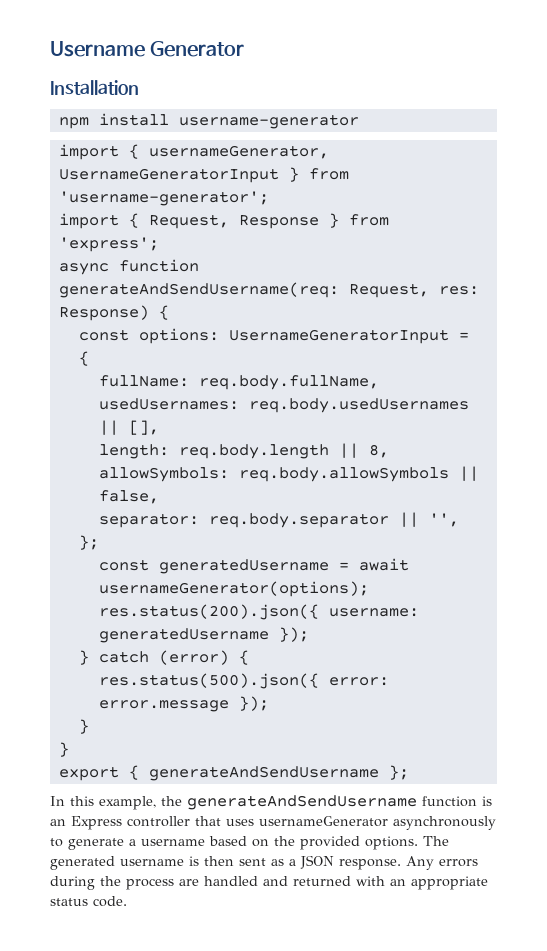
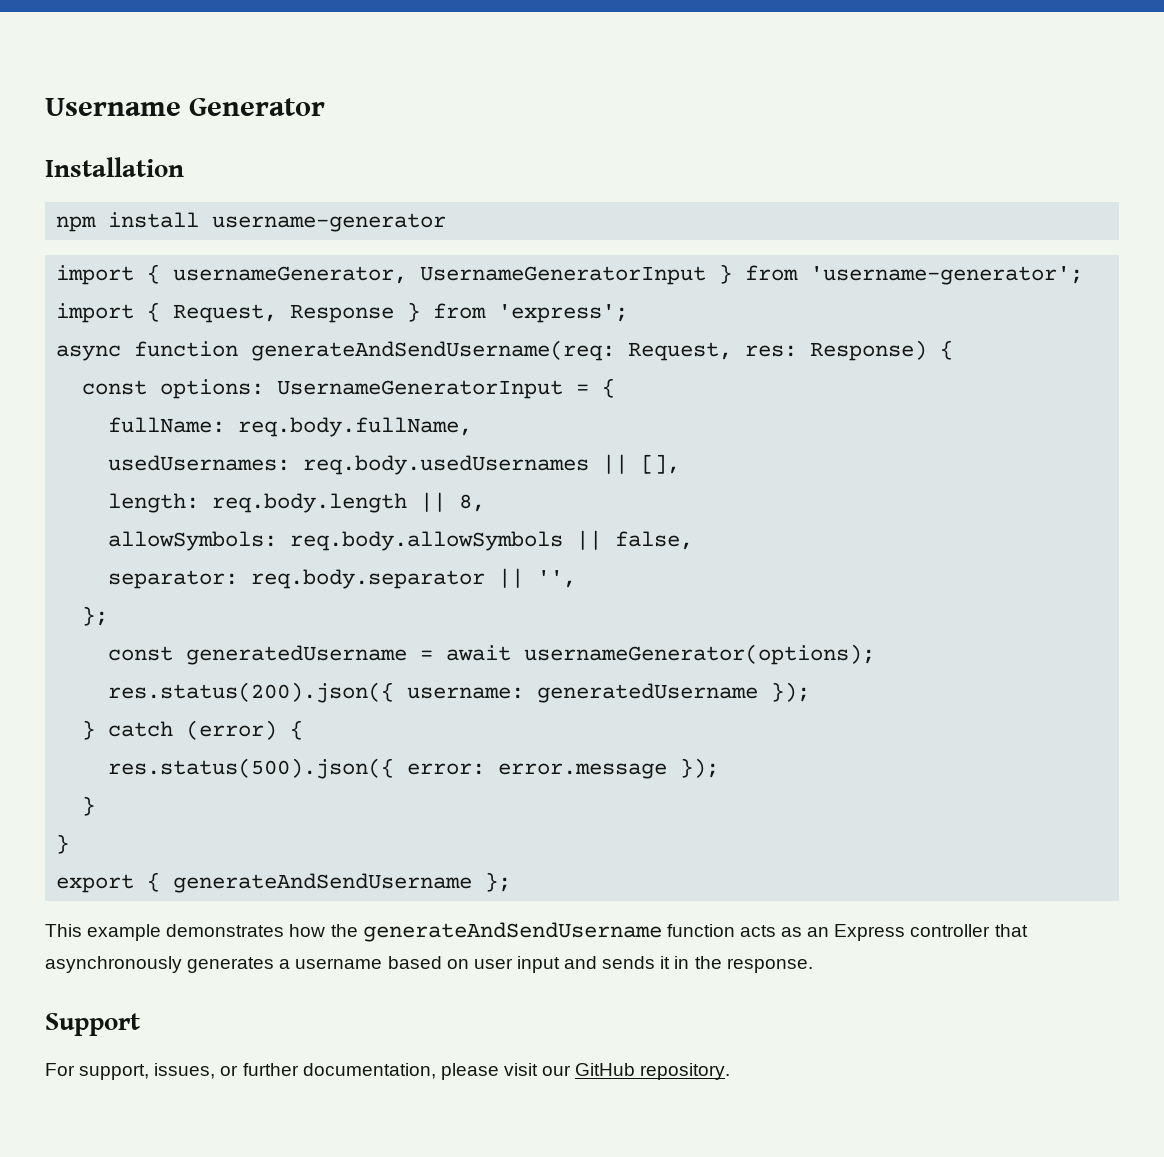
[50,796,156,810] In this example, -> [45,924,326,941] This example demonstrates how
[482,796,492,806] is -> [739,925,803,937] acts as
[226,816,496,830] [50,836,449,850] [50,855,478,870] [50,876,488,890] [50,896,127,907] uses usernameGenerator asynchronously to generate a username based on the provided options. The generated username is then sent as a JSON response. Any errors during the process are handled and returned with an appropriate status code. -> [45,956,813,973] [45,1013,140,1036] [45,1063,731,1080] asynchronously generates a username based on user input and sends it in the response. // Support // For support, issues, or further documentation, please visit our GitHub repository.

